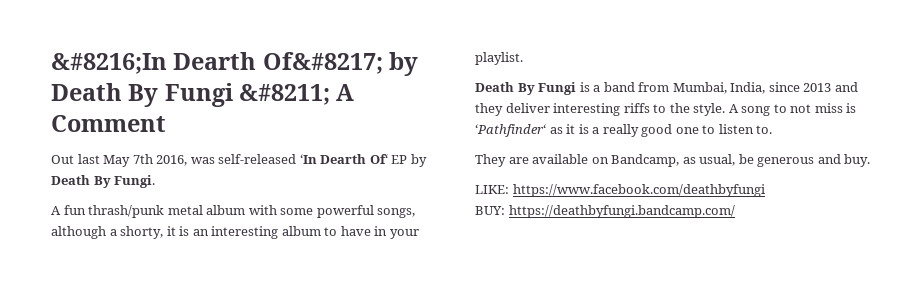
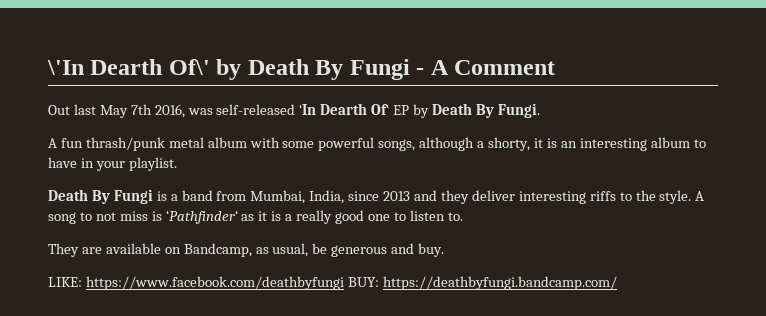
[51,52,383,74] &#8216;In Dearth Of&#8217; -> [47,59,210,75] \'In Dearth Of\'
[239,84,331,105] &#8211; -> [416,68,425,75] -
(765, 190) // -> (344, 283) none

